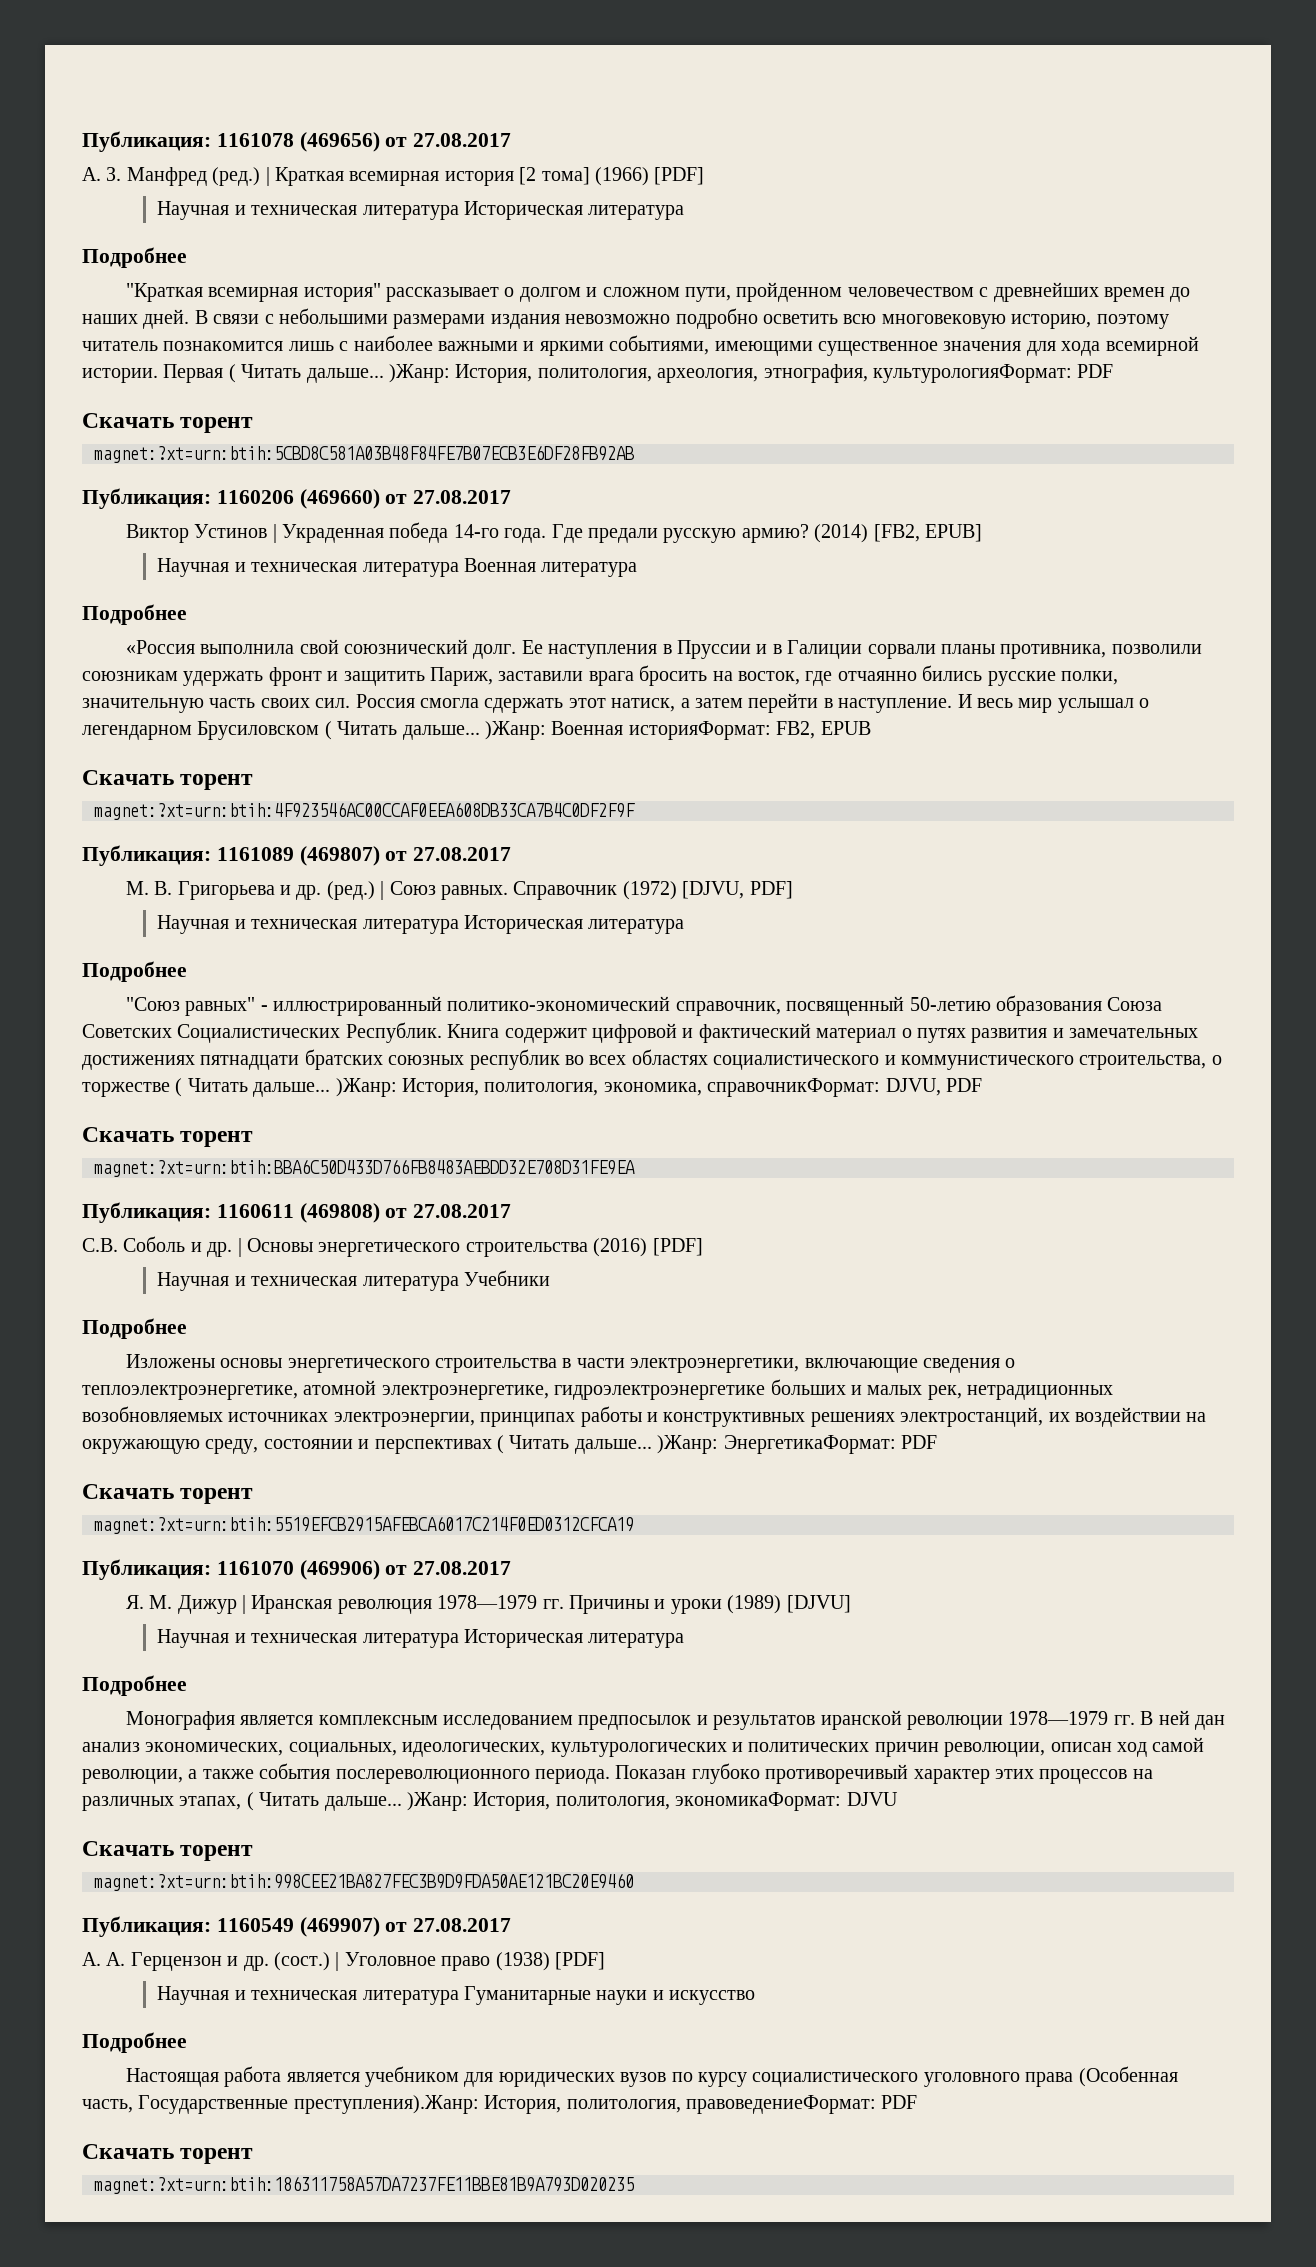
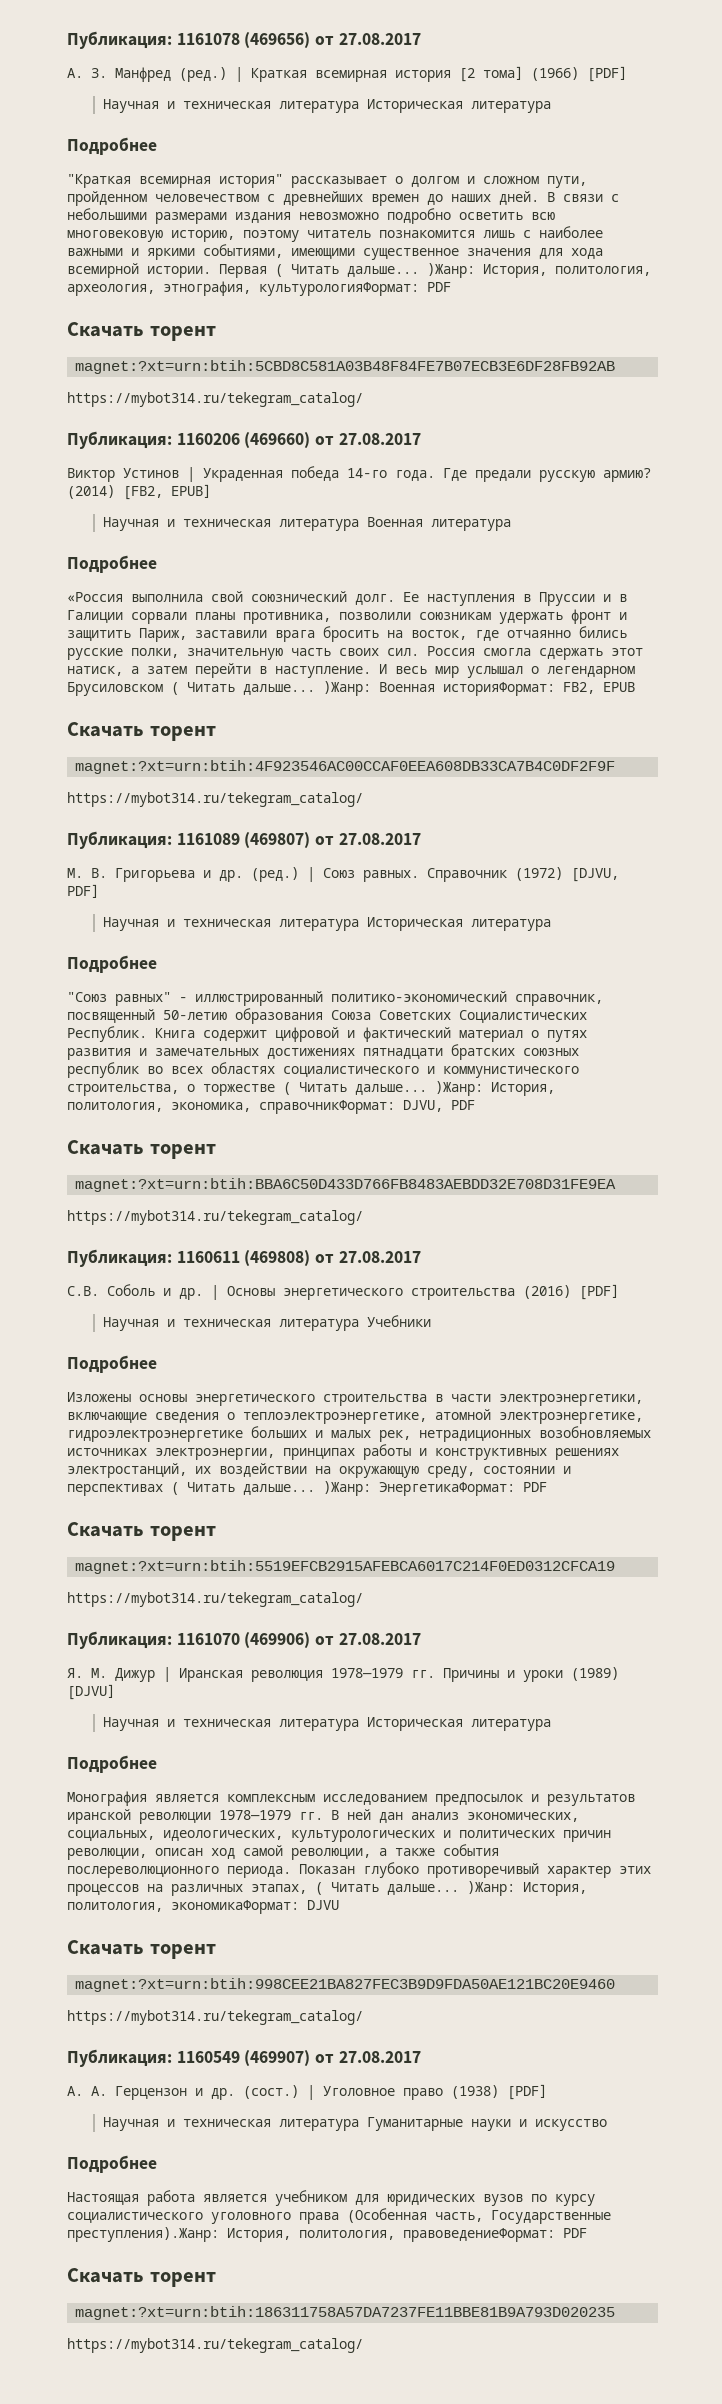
(634, 454) none -> [67,392,363,407] // https://mybot314.ru/tekegram_catalog/
(635, 811) none -> [67,792,363,807] // https://mybot314.ru/tekegram_catalog/
(635, 1168) none -> [67,1210,363,1225] // https://mybot314.ru/tekegram_catalog/
(634, 1525) none -> [67,1592,363,1607] // https://mybot314.ru/tekegram_catalog/
(634, 1882) none -> [67,2010,363,2025] // https://mybot314.ru/tekegram_catalog/
(634, 2185) none -> [67,2338,363,2353] // https://mybot314.ru/tekegram_catalog/

